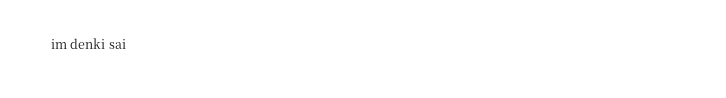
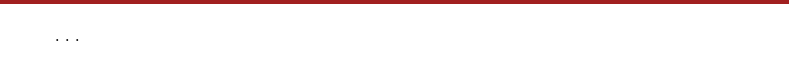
[51,38,126,49] im denki sai -> [55,39,80,41] . . .

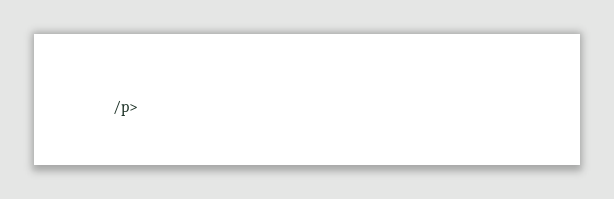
[55,39,80,41] . . . -> [113,100,138,116] /p>

